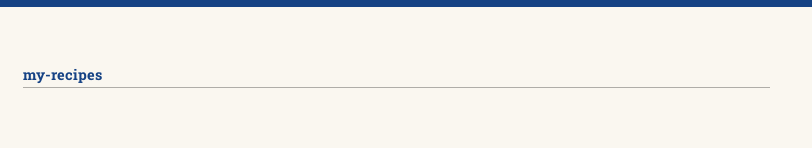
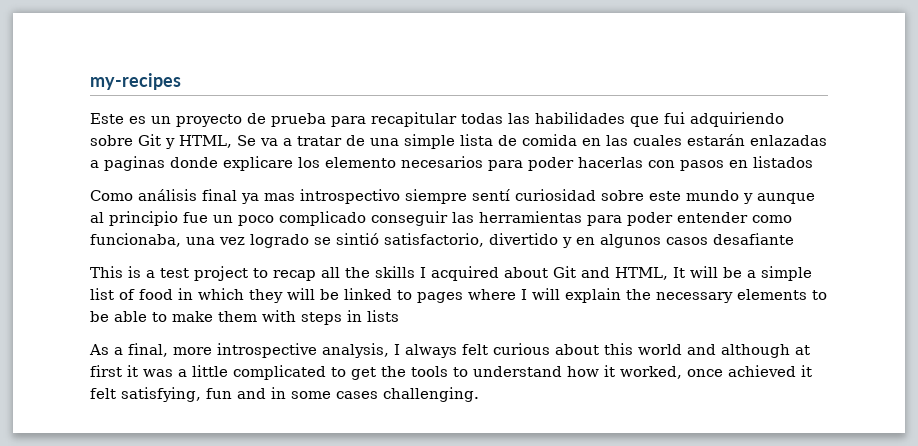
(102, 76) none -> [90,112,784,127] [90,134,827,149] [90,156,813,171] [90,189,815,204] [90,211,792,226] [90,233,794,248] [90,266,812,281] [90,288,827,303] [90,310,399,325] [89,343,810,358] [90,365,812,380] [90,387,479,402] // Este es un proyecto de prueba para recapitular todas las habilidades que fui adquiriendo sobre Git y HTML, Se va a tratar de una simple lista de comida en las cuales estarán enlazadas a paginas donde explicare los elemento necesarios para poder hacerlas con pasos en listados // Como análisis final ya mas introspectivo siempre sentí curiosidad sobre este mundo y aunque al principio fue un poco complicado conseguir las herramientas para poder entender como funcionaba, una vez logrado se sintió satisfactorio, divertido y en algunos casos desafiante // This is a test project to recap all the skills I acquired about Git and HTML, It will be a simple list of food in which they will be linked to pages where I will explain the necessary elements to be able to make them with steps in lists // As a final, more introspective analysis, I always felt curious about this world and although at first it was a little complicated to get the tools to understand how it worked, once achieved it felt satisfying, fun and in some cases challenging.

